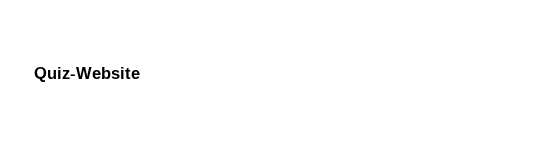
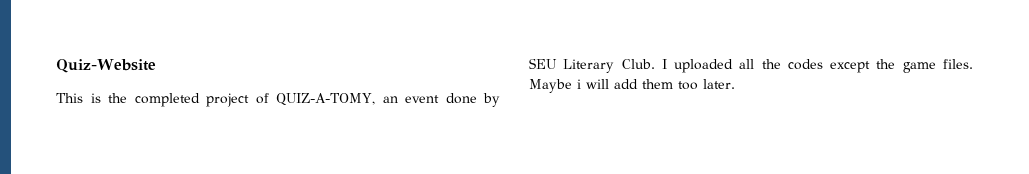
(140, 74) none -> [56,93,500,107] [529,58,973,73] [529,79,735,93] // This is the completed project of QUIZ-A-TOMY, an event done by SEU Literary Club. I uploaded all the codes except the game files. Maybe i will add them too later.

